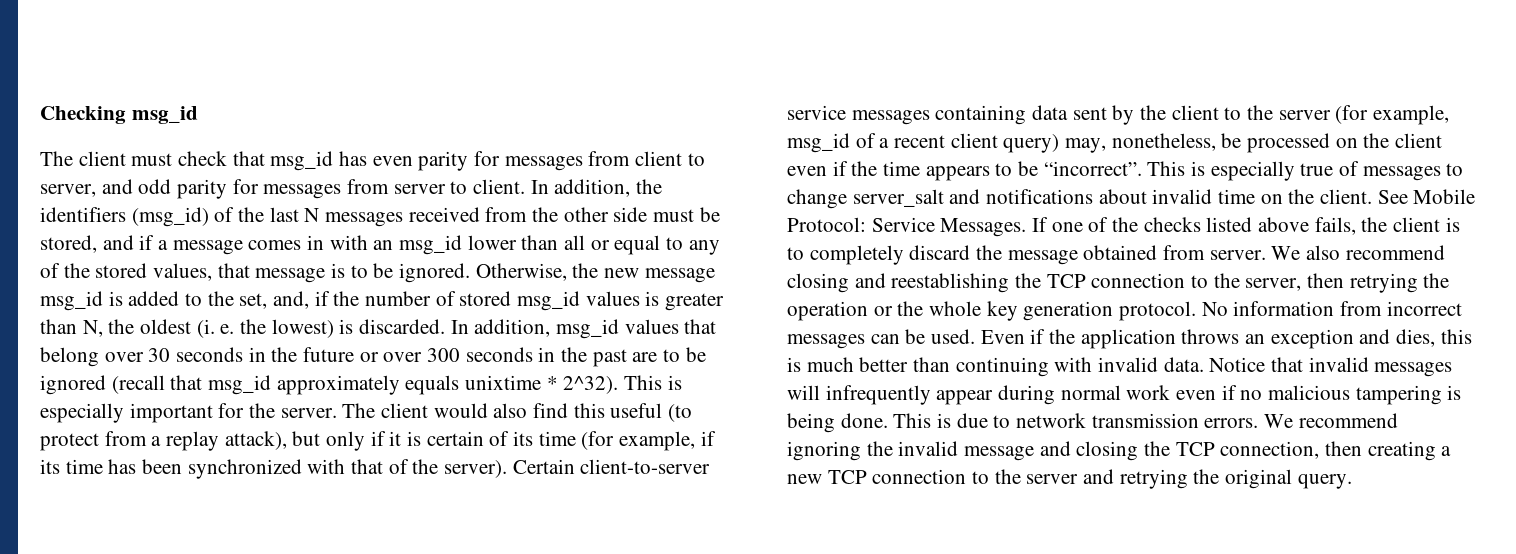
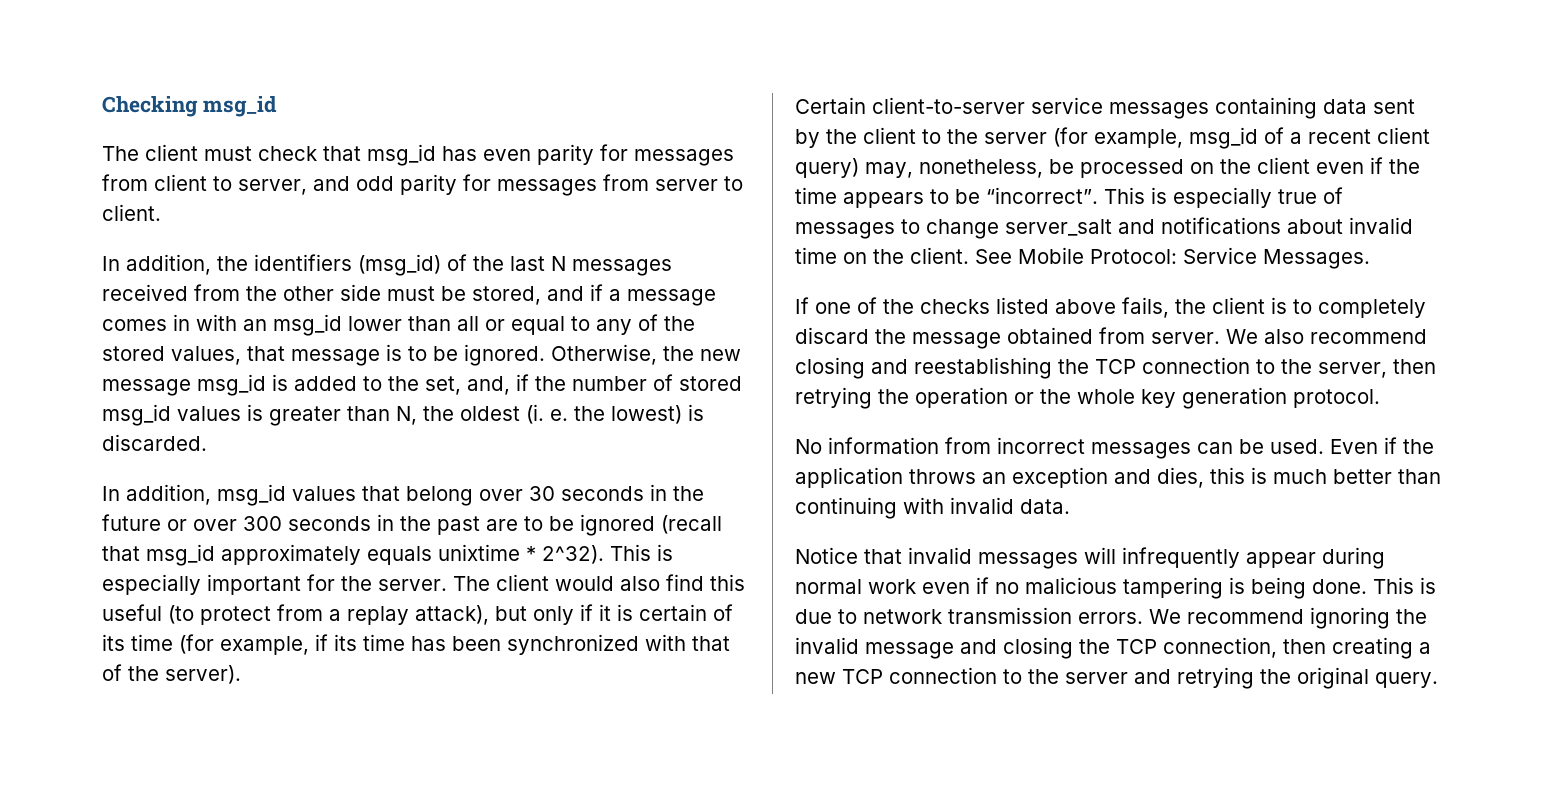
(526, 186) none -> (161, 212) //
(446, 326) none -> (207, 442) //
(508, 469) none -> (241, 674) //
(1027, 227) none -> (1370, 259) //
(1197, 311) none -> (1380, 398) //
(1204, 364) none -> (1070, 506) //

